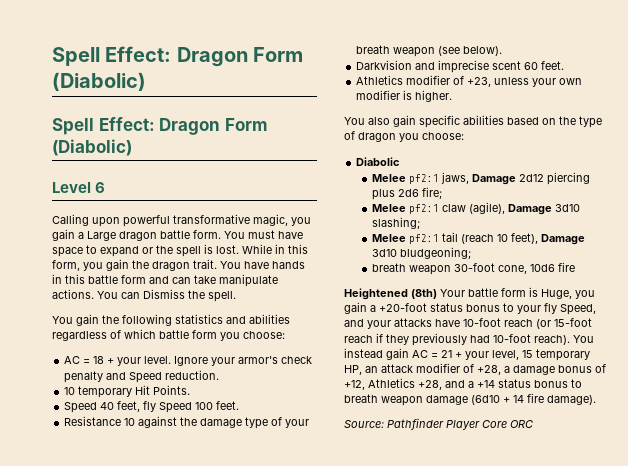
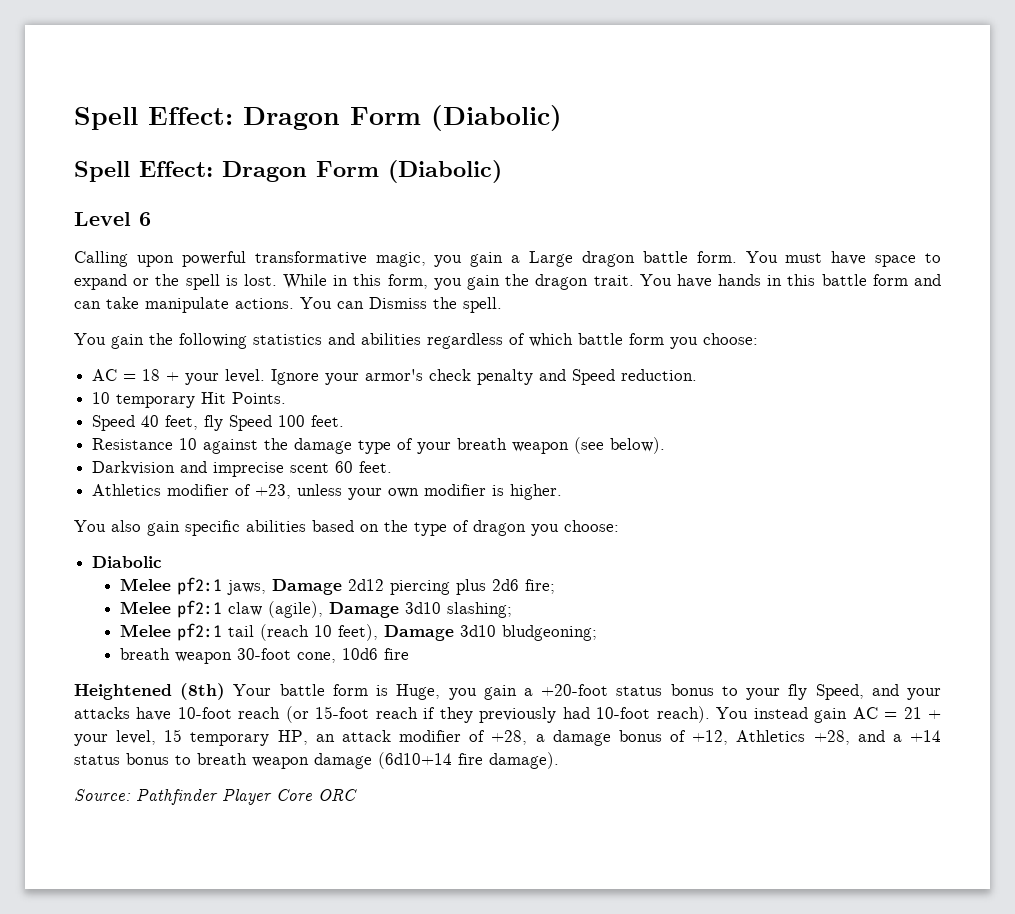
[471,395,524,405] (6d10 + 14 -> [378,752,452,769] (6d10+14

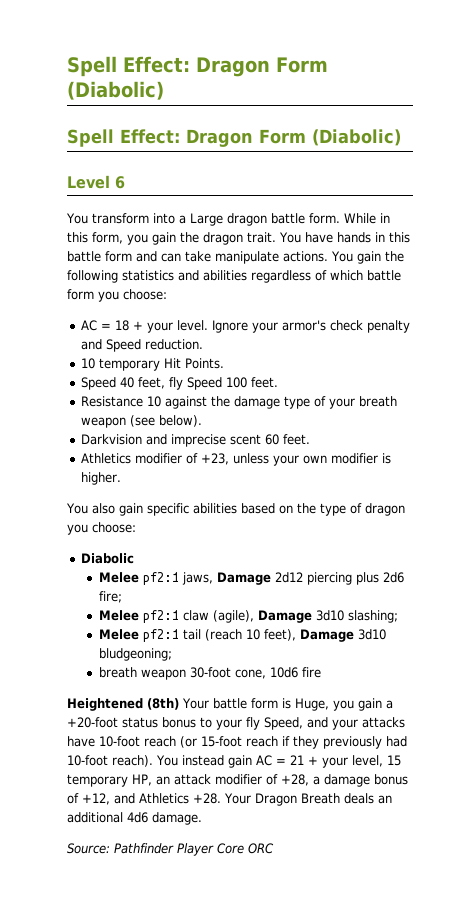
[74,251,504,267] Calling upon powerful transformative magic, you gain -> [66,213,175,224] You transform into
[745,251,941,267] [74,274,277,290] You must have space to expand or the spell is lost. -> (340, 218) none
[337,297,502,313] [74,333,106,345] can Dismiss the spell. // You -> (353, 256) none
[736,730,941,745] [74,752,559,769] Athletics +28, and a +14 status bonus to breath weapon damage (6d10+14 fire damage). -> [114,793,392,806] [67,812,202,825] and Athletics +28. Your Dragon Breath deals an additional 4d6 damage.

